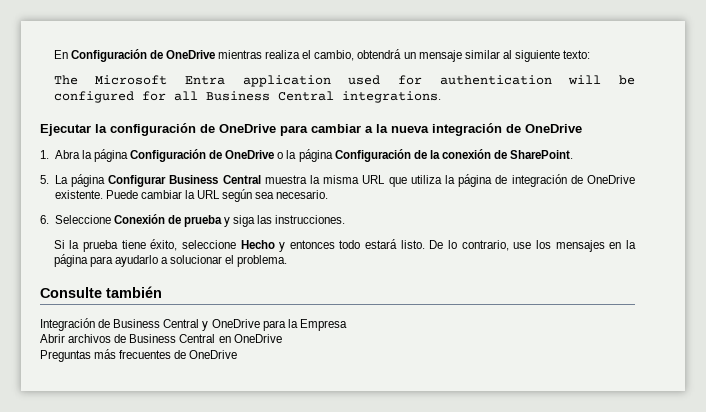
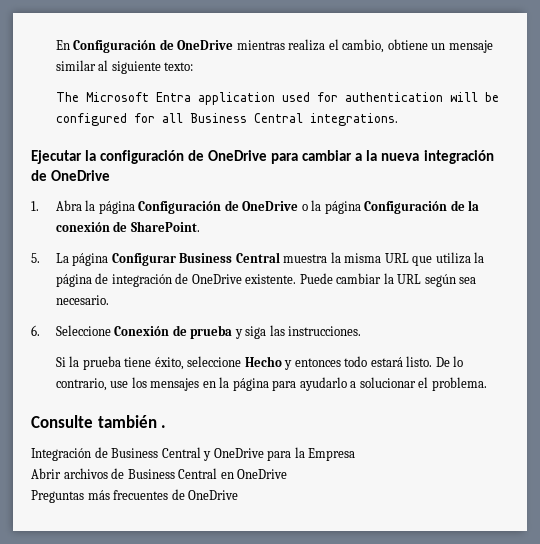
[357,49,402,59] obtendrá -> [387,39,428,50] obtiene
(162, 292) none -> [161,425,167,428] .

